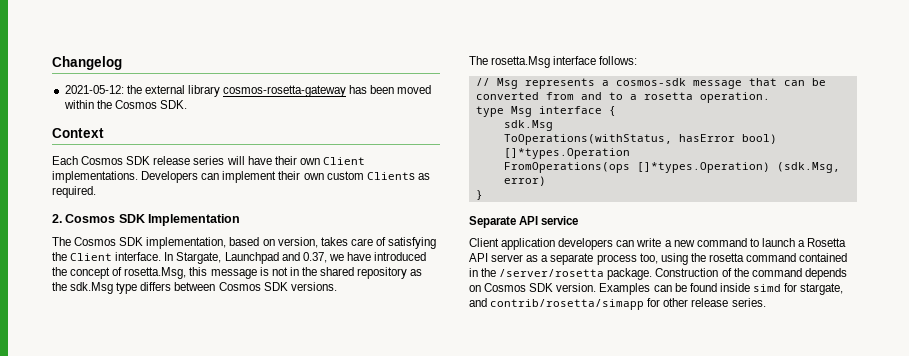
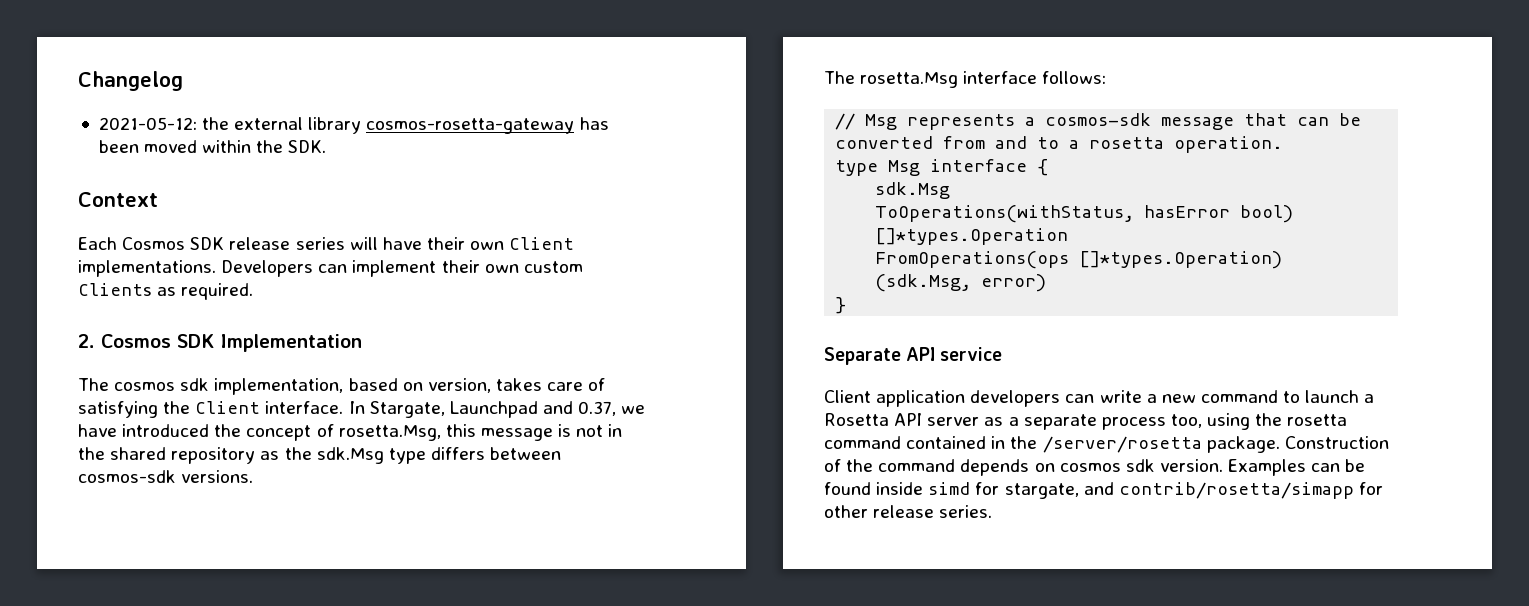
[114,100,157,109] Cosmos -> (284, 146) none
[74,237,144,246] Cosmos SDK -> [114,378,210,391] cosmos sdk
[218,282,288,291] Cosmos SDK -> [78,470,176,483] cosmos-sdk
[484,283,554,292] Cosmos SDK -> [1059,459,1155,472] cosmos sdk

